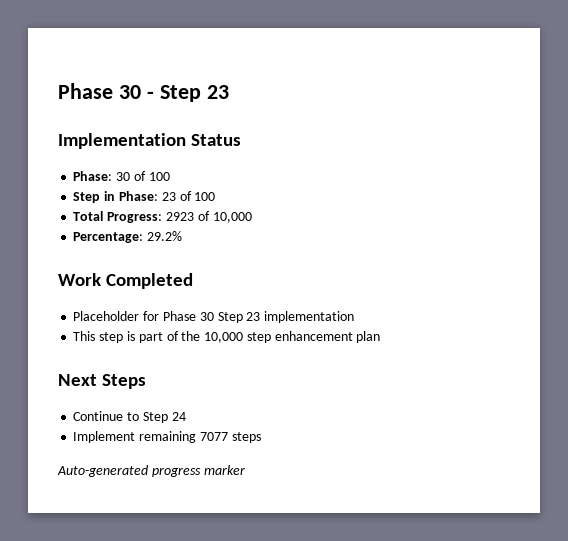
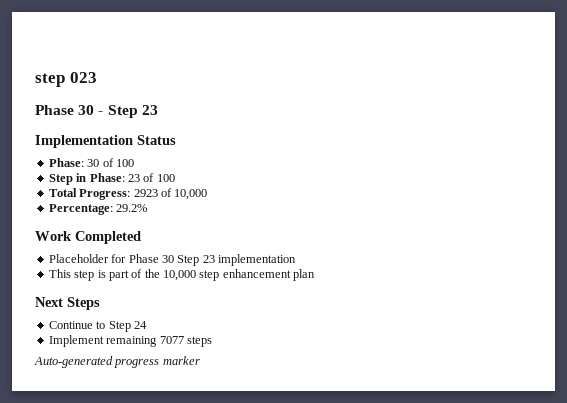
(58, 91) none -> [35,72,97,87] step 023 //

